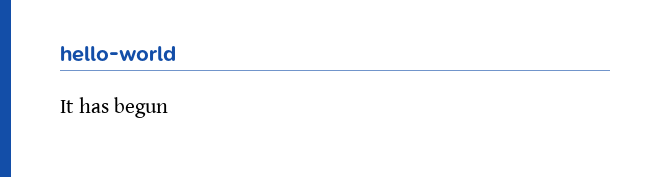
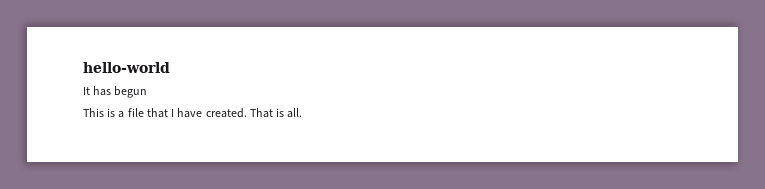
(169, 107) none -> [83,108,303,118] // This is a file that I have created. That is all.

